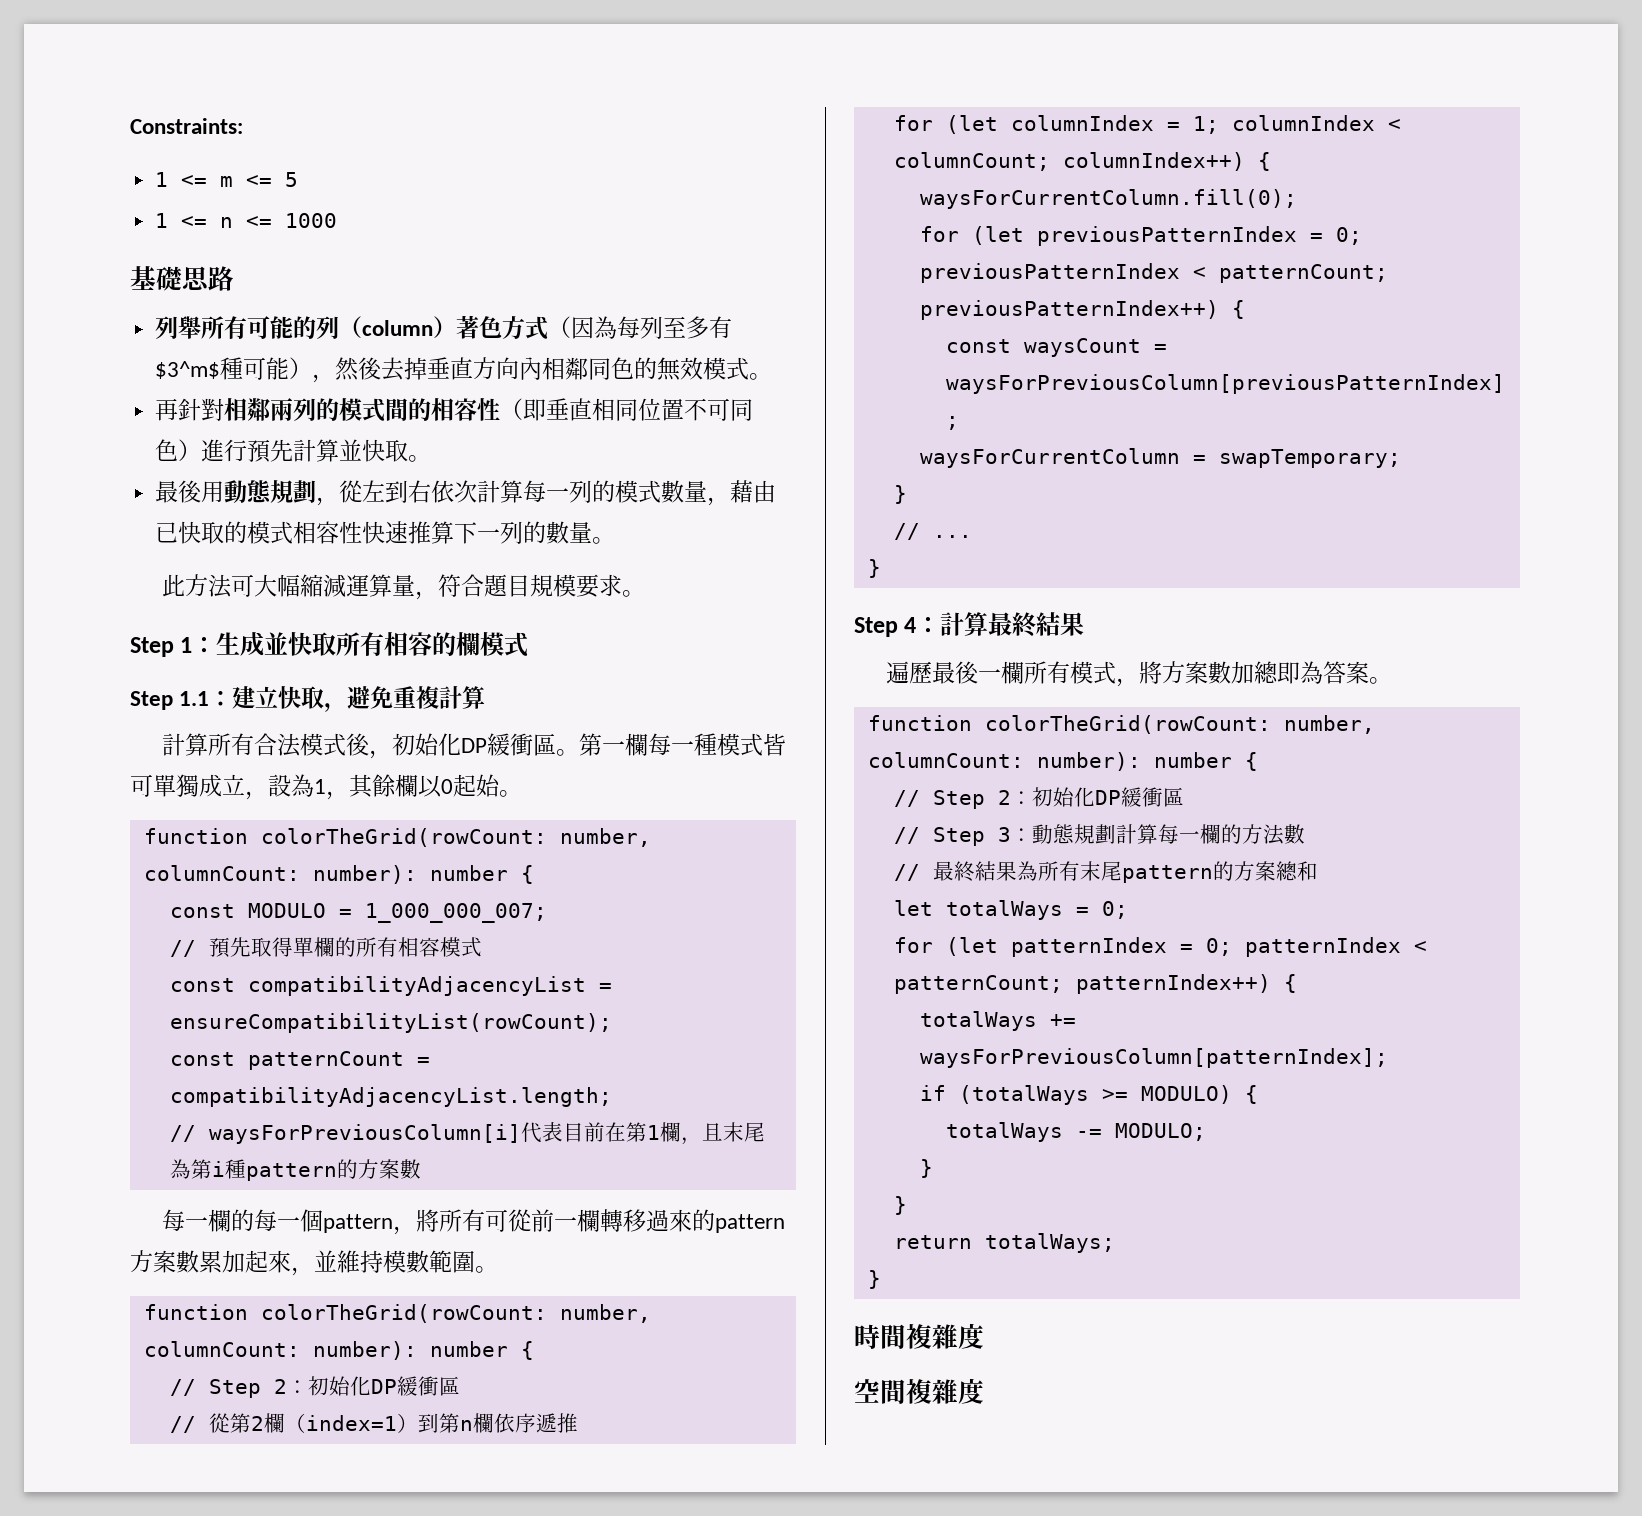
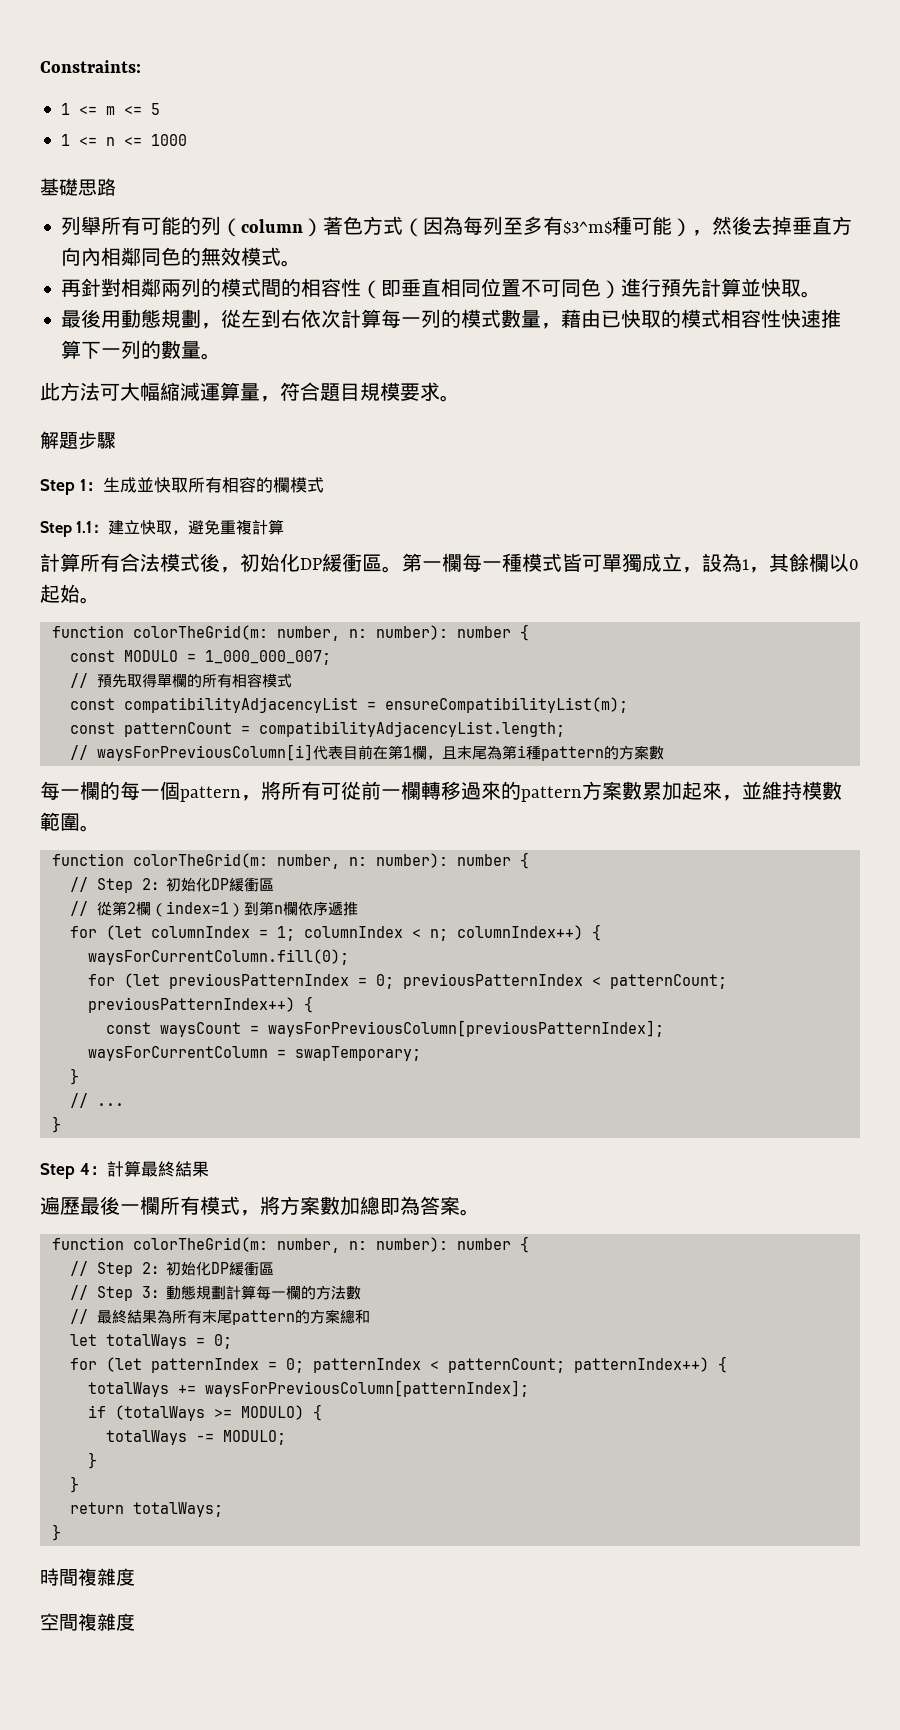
(646, 593) none -> [40,431,116,450] // 解題步驟
[260,828,651,847] [143,865,300,881] colorTheGrid(rowCount: number, columnCount: -> [132,625,367,641] colorTheGrid(m: number, n:
[169,1013,612,1033] ensureCompatibilityList(rowCount); -> [384,697,628,713] ensureCompatibilityList(m);
[260,1304,651,1323] [143,1341,300,1357] colorTheGrid(rowCount: number, columnCount: -> [132,853,367,869] colorTheGrid(m: number, n:
[893,152,1050,171] columnCount; -> [429,929,448,941] n;
[984,715,1375,734] [867,752,1024,768] colorTheGrid(rowCount: number, columnCount: -> [132,1237,367,1253] colorTheGrid(m: number, n:

